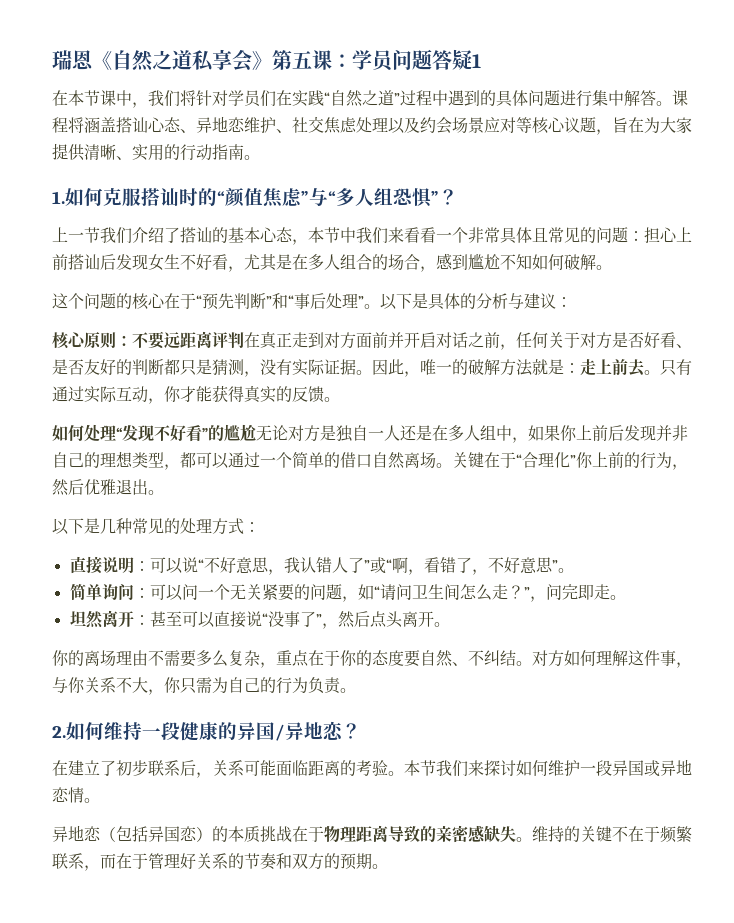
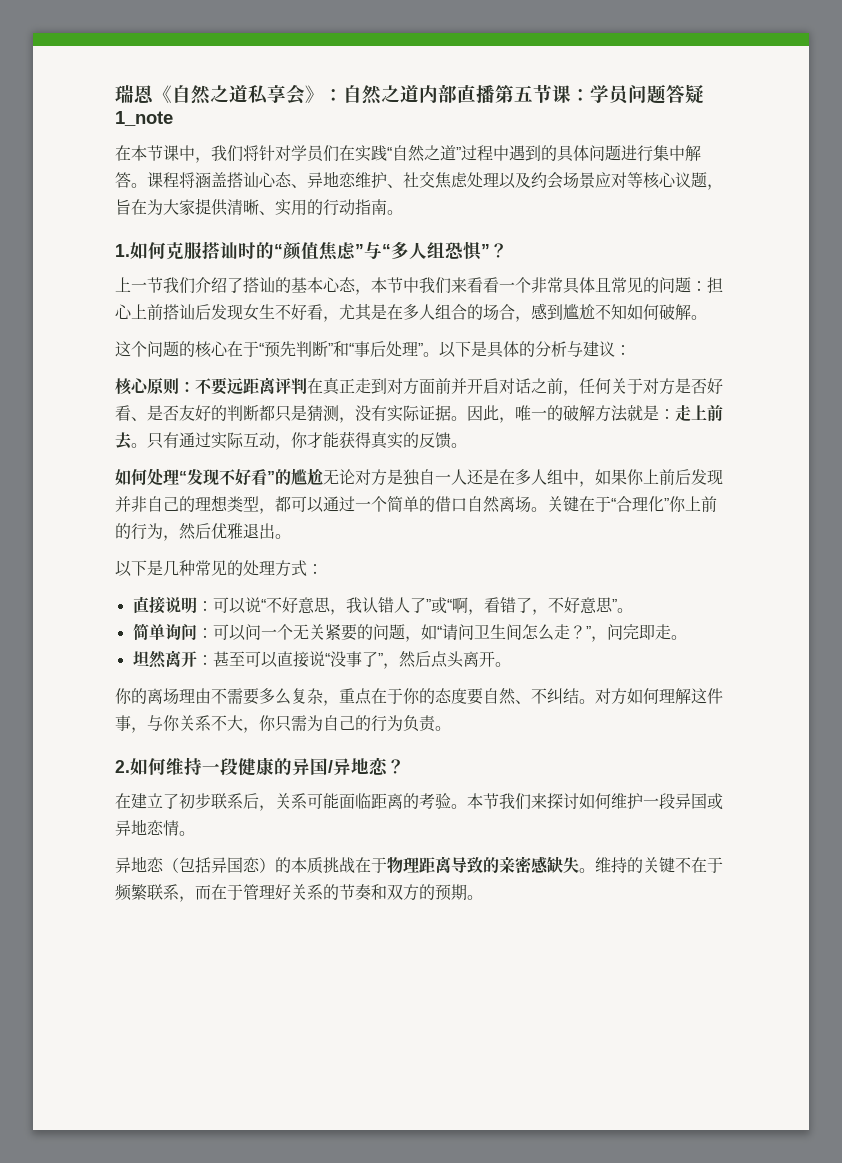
[272,50,312,70] 第五 -> [324,84,552,105] ：自然之道内部直播第五节
[472,54,481,68] 1 -> [115,111,173,126] 1_note

